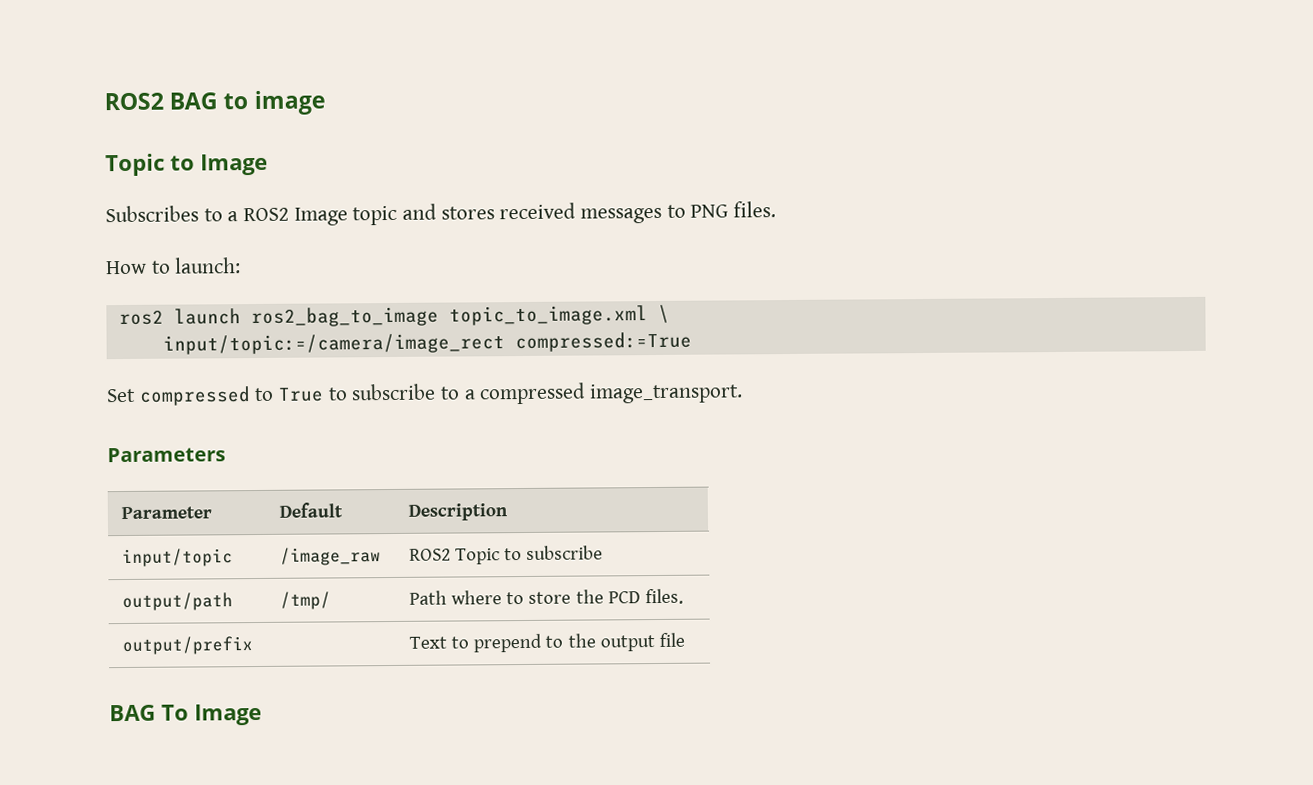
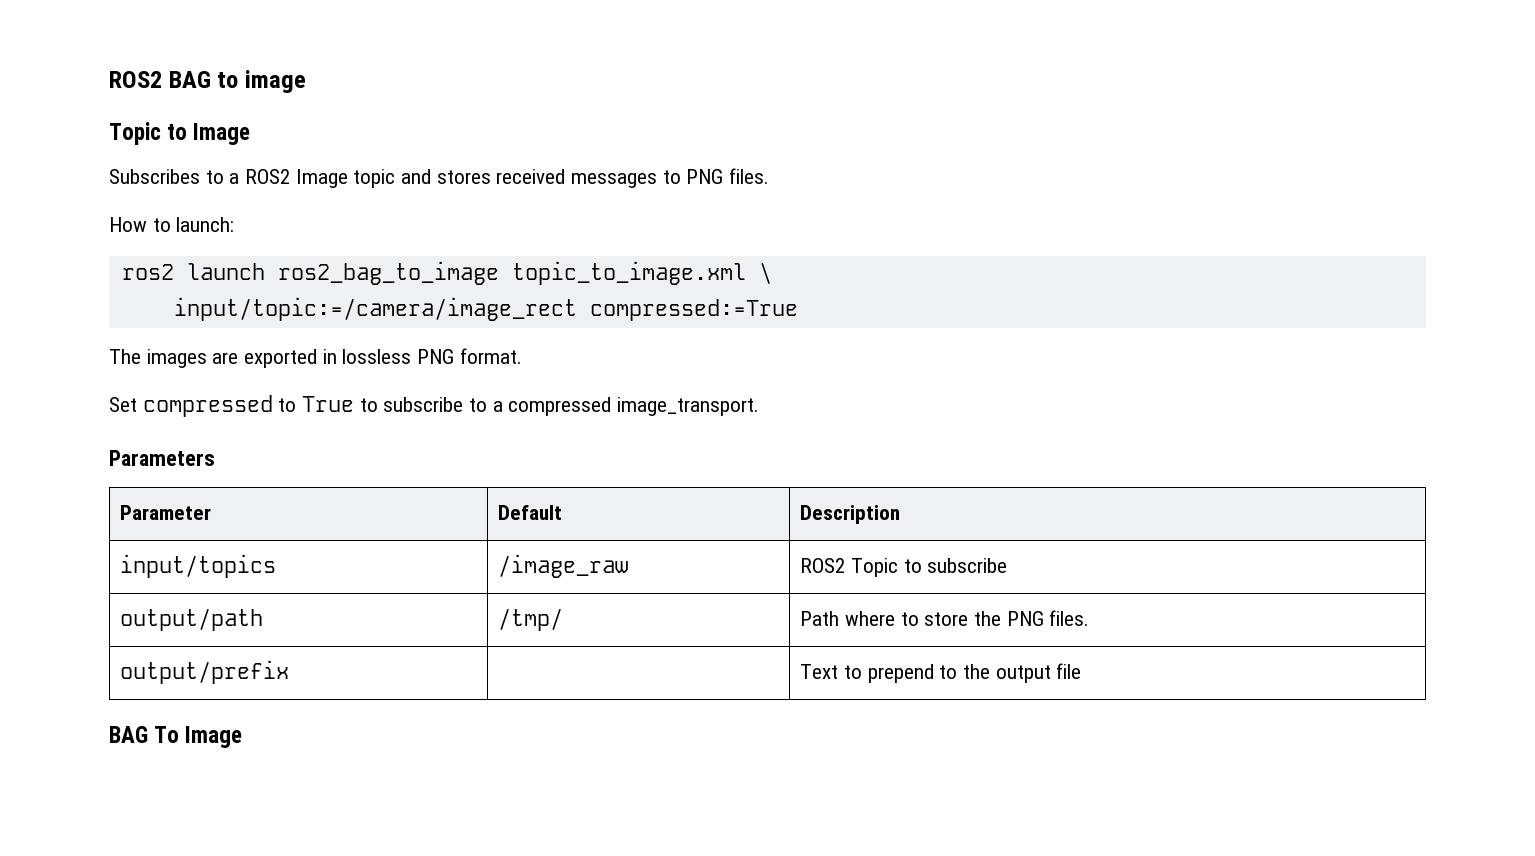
(692, 342) none -> [109,348,522,368] // The images are exported in lossless PNG format.
[121,548,233,568] input/topic -> [120,554,277,578] input/topics
[607,591,641,604] PCD -> [1006,611,1044,626] PNG

